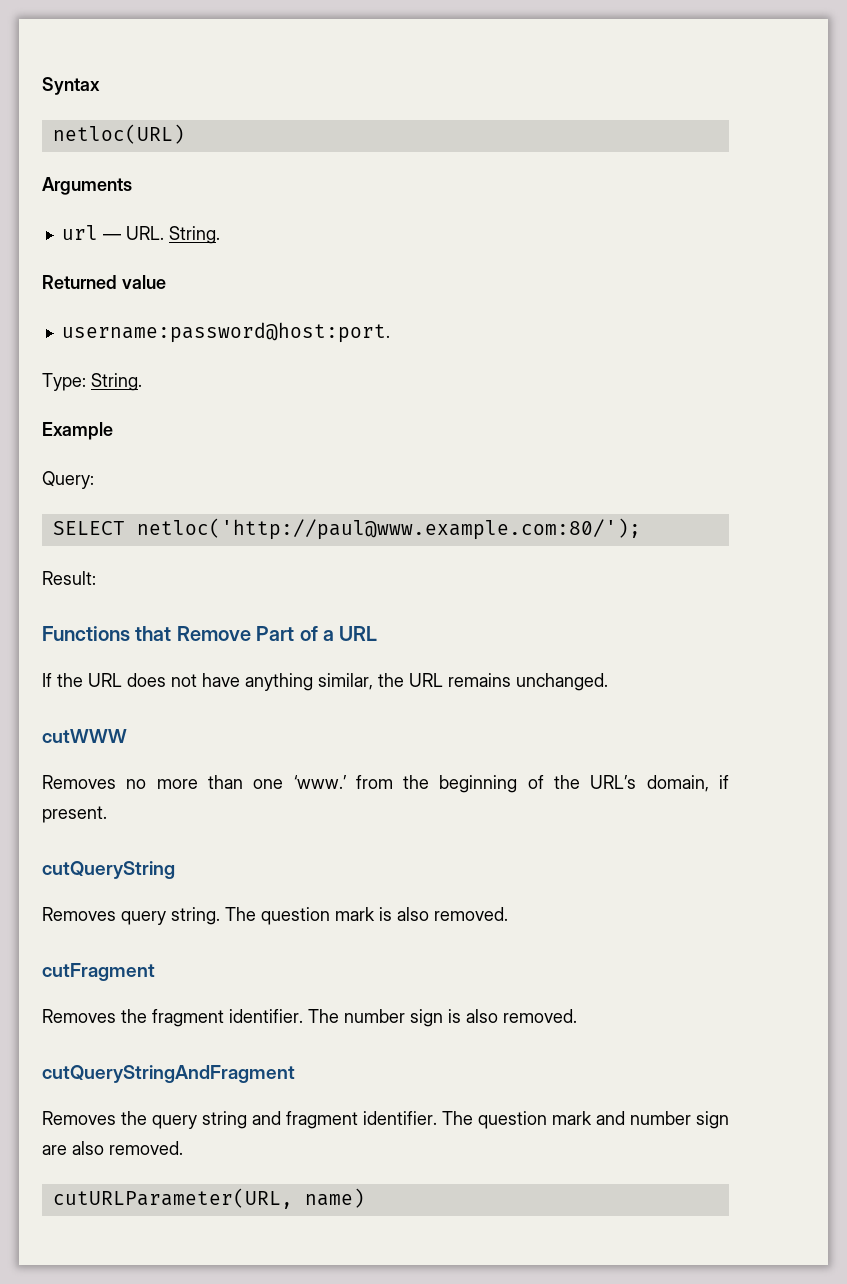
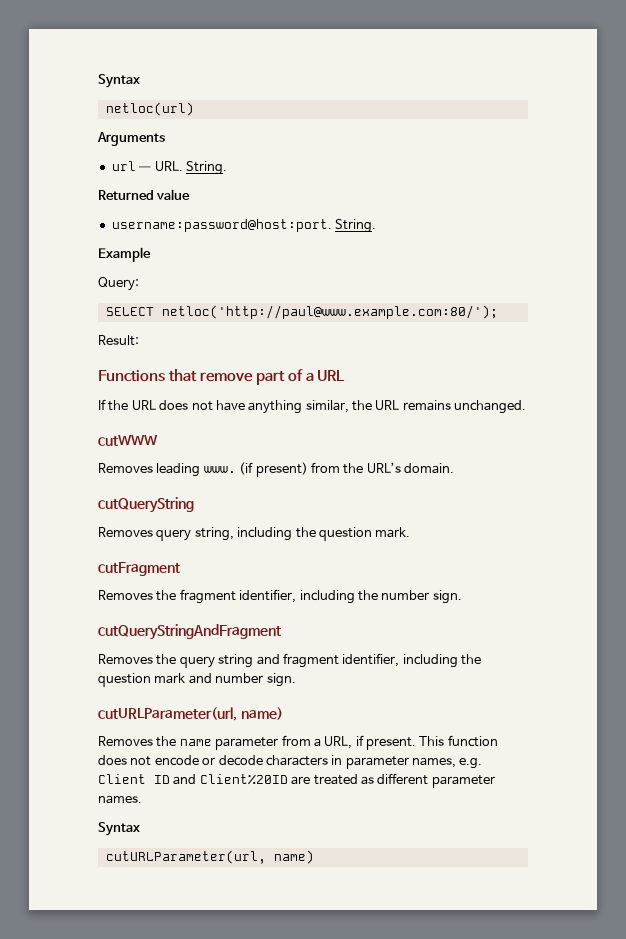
[42,77,100,95] [52,124,185,144] Syntax // netloc(URL) -> [98,74,140,88] [105,102,194,116] Syntax // netloc(url)
[42,373,86,391] // Type: -> (332, 225) none
[176,626,295,641] Remove Part -> [199,371,285,385] remove part
[126,775,729,793] [42,806,107,823] [42,861,175,879] [42,907,508,925] [42,963,155,981] [42,1009,577,1027] no more than one ‘www.’ from the beginning of the URL’s domain, if present. // cutQueryString // Removes query string. The question mark is also removed. // cutFragment // Removes the fragment identifier. The number sign is also removed. -> [156,462,454,477] [98,497,194,513] [98,527,411,541] [98,562,180,576] [98,589,462,604] leading www. (if present) from the URL’s domain. // cutQueryString // Removes query string, including the question mark. // cutFragment // Removes the fragment identifier, including the number sign.
[363,1111,473,1125] identifier. The -> [342,653,481,668] identifier, including the
[696,1111,729,1129] [42,1141,183,1155] [52,1188,293,1209] sign are also removed. // cutURLParameter(URL, -> [266,673,296,687] [98,707,283,721] [98,735,498,750] [98,755,483,769] [98,773,495,788] [98,795,142,804] [98,822,140,836] [105,850,266,864] sign. // cutURLParameter(url, name) // Removes the name parameter from a URL, if present. This function does not encode or decode characters in parameter names, e.g. Client ID and Client%20ID are treated as different parameter names. // Syntax // cutURLParameter(url,

